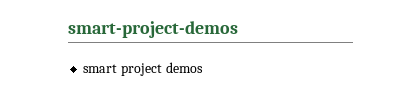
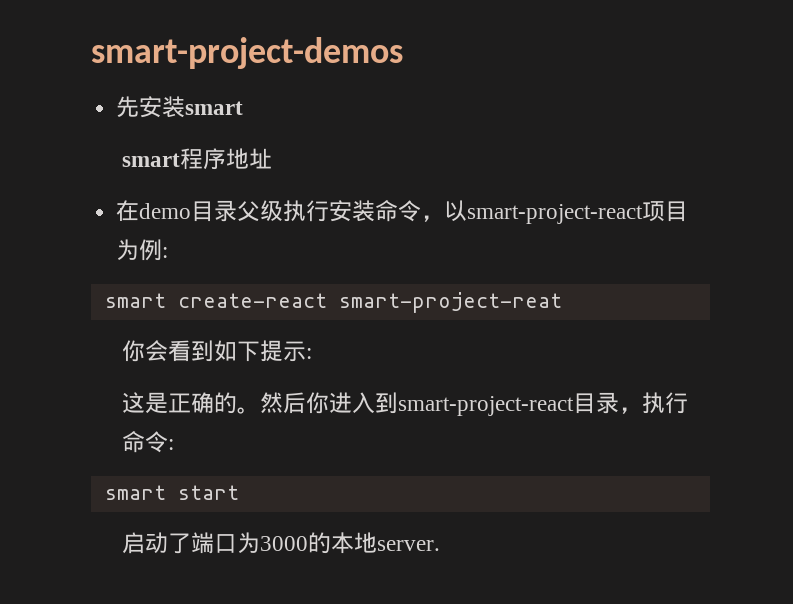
[83,62,203,76] smart project demos -> [116,96,244,118] [121,148,272,170] [116,200,689,224] [116,239,169,261] [104,292,562,313] [121,340,312,362] [121,392,688,416] [121,431,174,453] [104,485,239,500] [121,532,440,554] 先安装smart // smart程序地址 // 在demo目录父级执行安装命令，以smart-project-react项目为例: // smart create-react smart-project-reat // 你会看到如下提示: // 这是正确的。然后你进入到smart-project-react目录，执行命令: // smart start // 启动了端口为3000的本地server.

